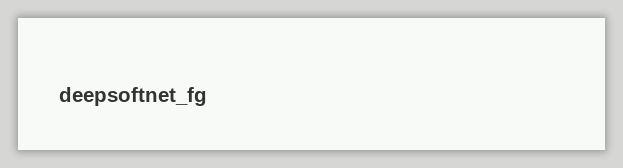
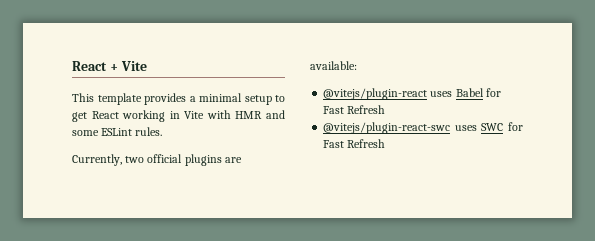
[59,87,207,106] deepsoftnet_fg -> [72,61,147,71] [72,93,285,105] [72,110,285,122] [72,127,163,136] [72,154,242,166] [310,61,357,70] [323,88,501,100] [323,105,386,114] [323,122,523,134] [323,139,386,148] React + Vite // This template provides a minimal setup to get React working in Vite with HMR and some ESLint rules. // Currently, two official plugins are available: // @vitejs/plugin-react uses Babel for Fast Refresh // @vitejs/plugin-react-swc uses SWC for Fast Refresh

